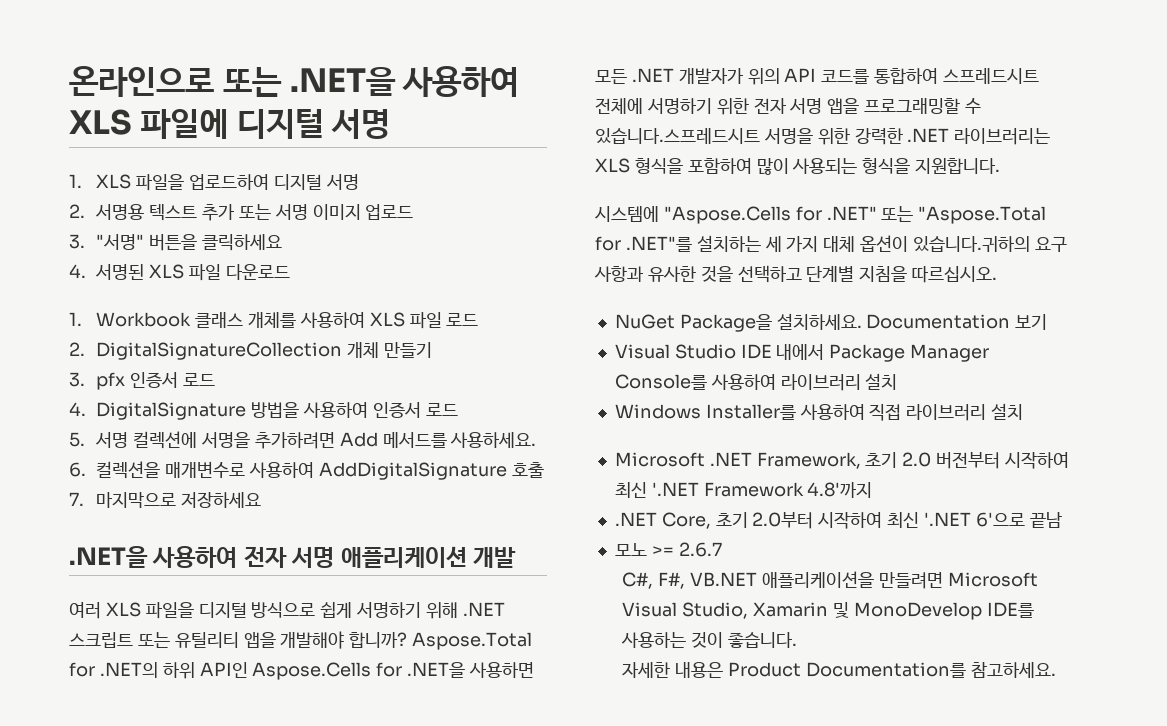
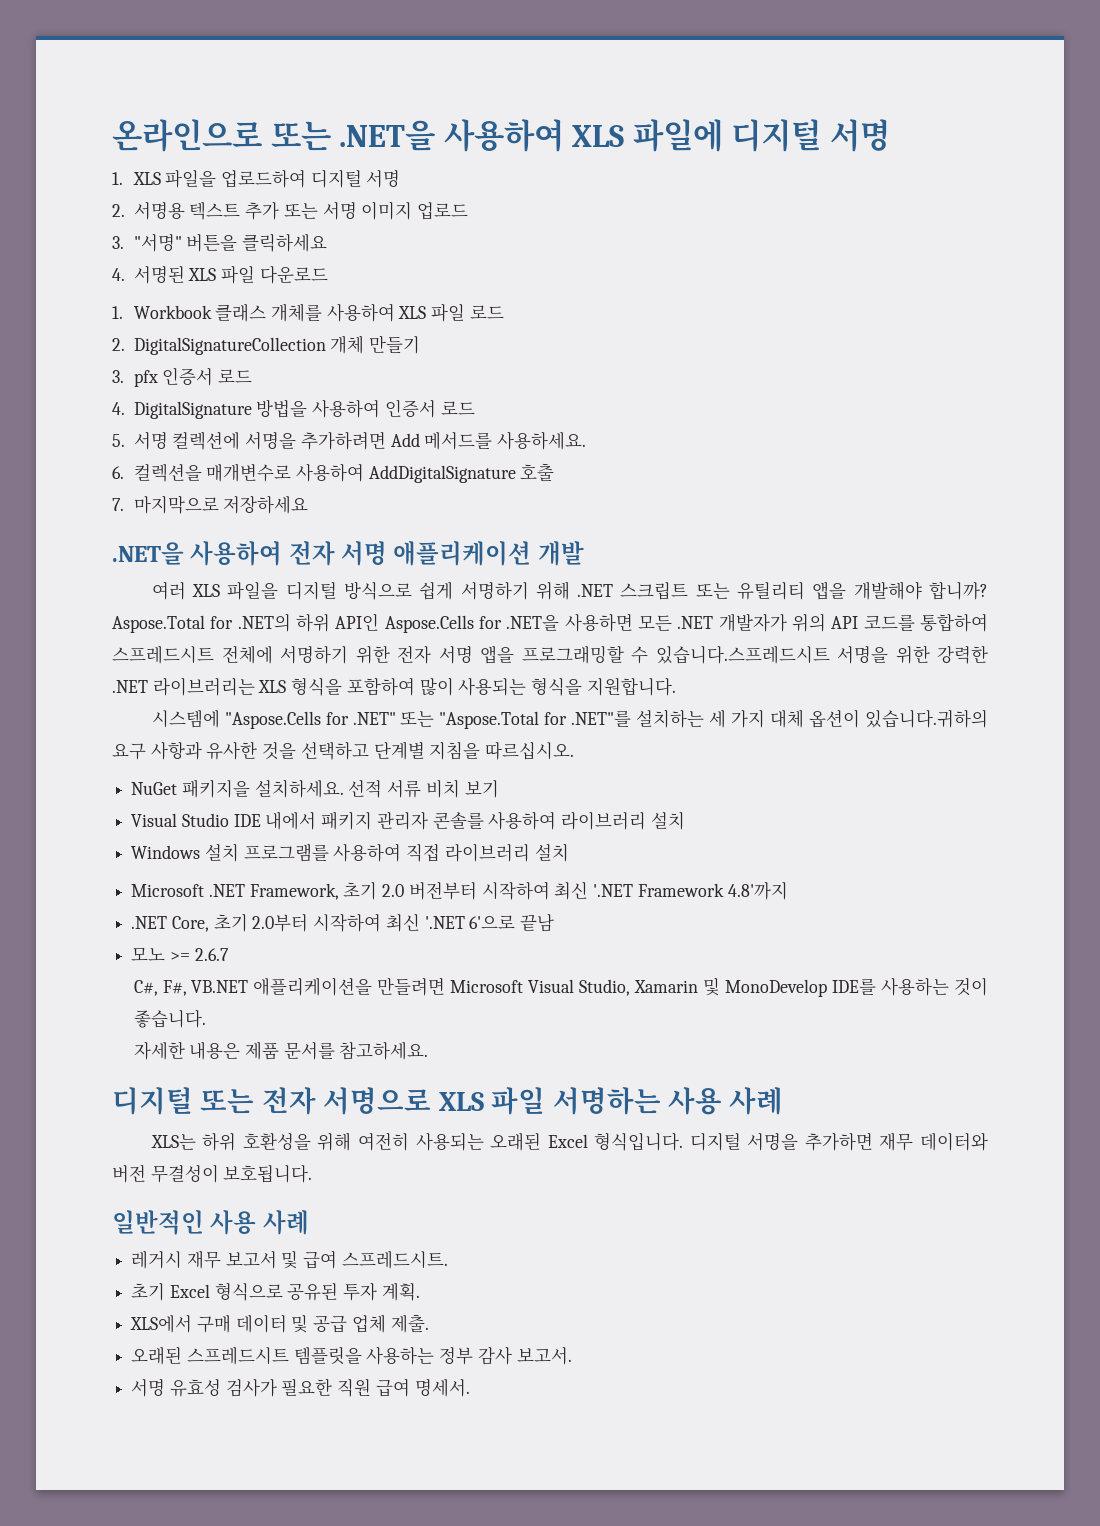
[679,313,1011,332] Package을 설치하세요. Documentation -> [181,779,460,798] 패키지을 설치하세요. 선적 서류 비치
[829,344,990,362] [614,374,707,390] Package Manager Console를 -> [321,811,484,830] 패키지 관리자 콘솔를
[705,404,796,420] Installer를 -> [204,843,329,862] 설치 프로그램를
[727,662,966,678] Product Documentation를 -> [245,1041,335,1060] 제품 문서를
(1056, 670) none -> [112,1087,784,1115] [150,1132,988,1151] [112,1164,313,1183] [112,1210,309,1235] [131,1250,448,1269] [131,1282,420,1301] [130,1314,429,1333] [131,1346,572,1365] [131,1378,470,1397] // 디지털 또는 전자 서명으로 XLS 파일 서명하는 사용 사례 // XLS는 하위 호환성을 위해 여전히 사용되는 오래된 Excel 형식입니다. 디지털 서명을 추가하면 재무 데이터와 버전 무결성이 보호됩니다. // 일반적인 사용 사례 // 레거시 재무 보고서 및 급여 스프레드시트. // 초기 Excel 형식으로 공유된 투자 계획. // XLS에서 구매 데이터 및 공급 업체 제출. // 오래된 스프레드시트 템플릿을 사용하는 정부 감사 보고서. // 서명 유효성 검사가 필요한 직원 급여 명세서.

